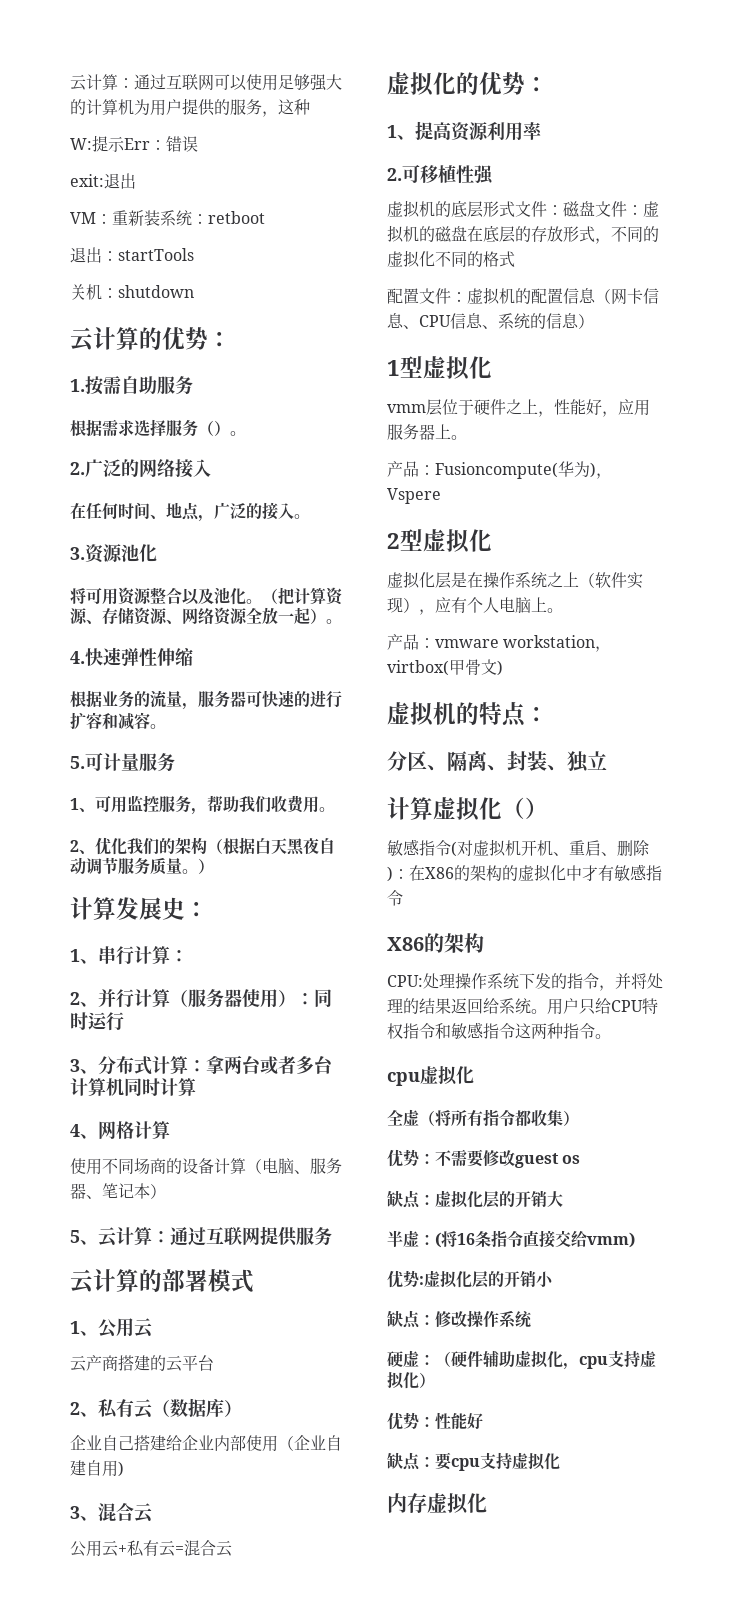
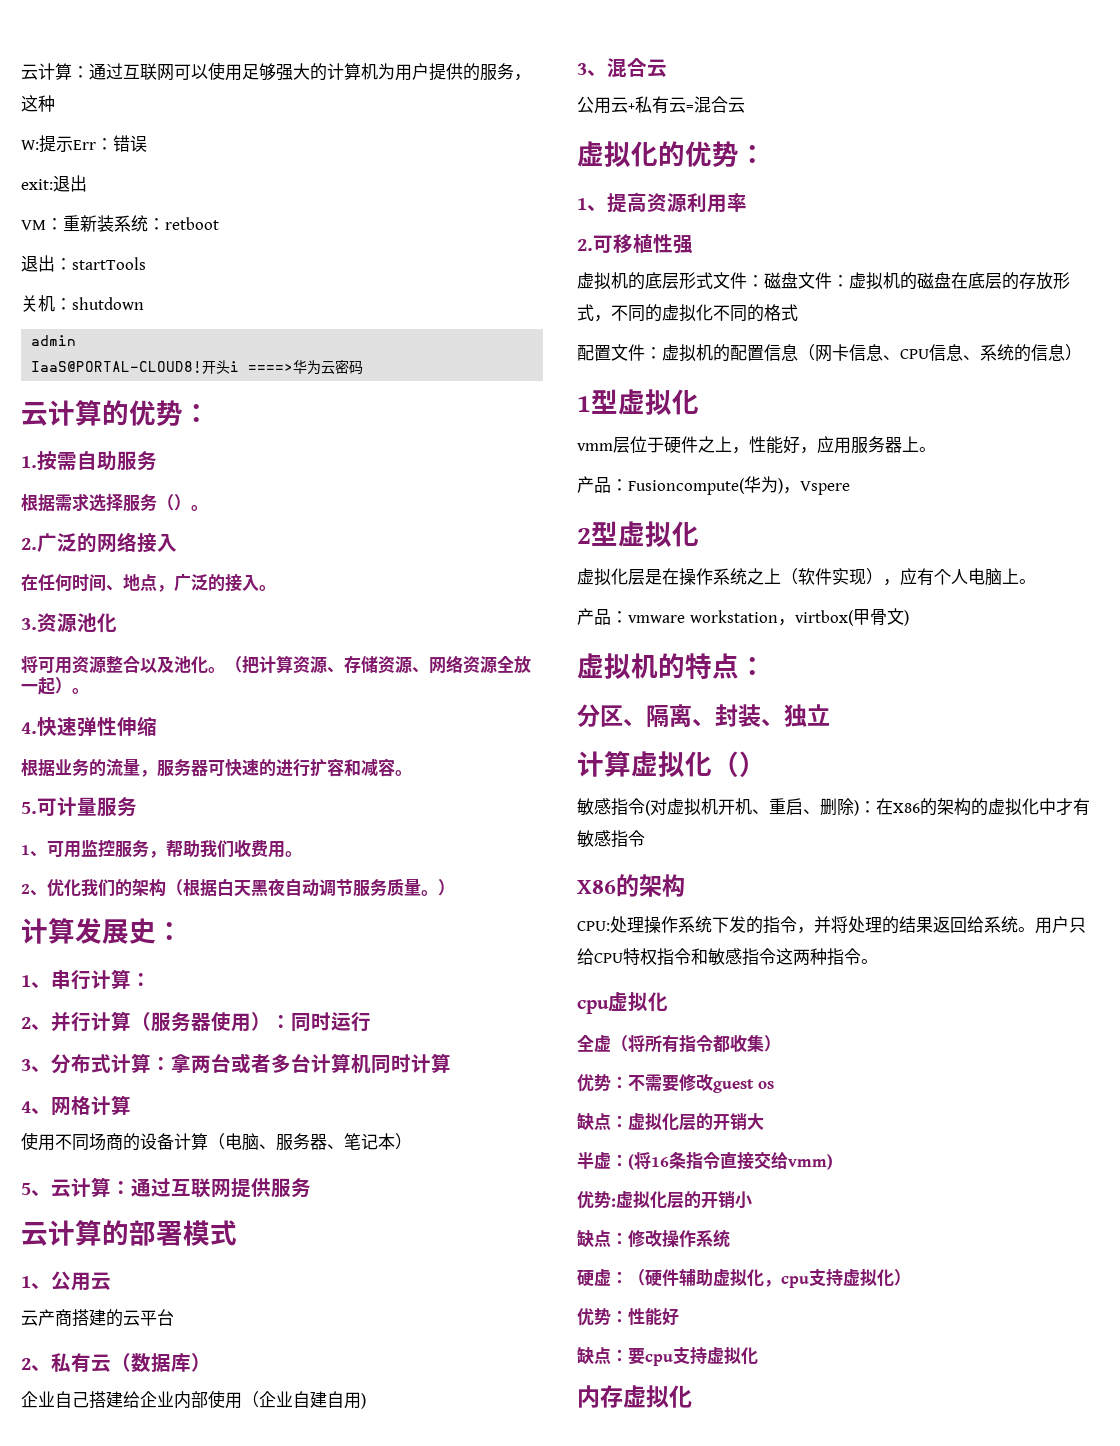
(194, 291) none -> [31,335,77,346] [31,360,364,375] // admin // IaaS@PORTAL-CLOUD8!开头i ====>华为云密码

